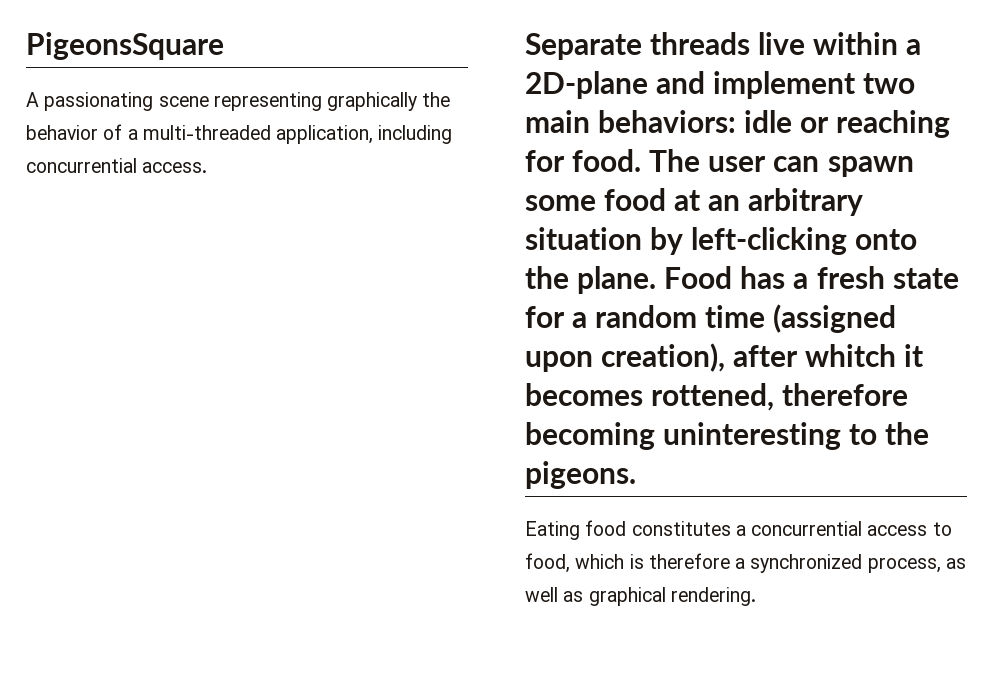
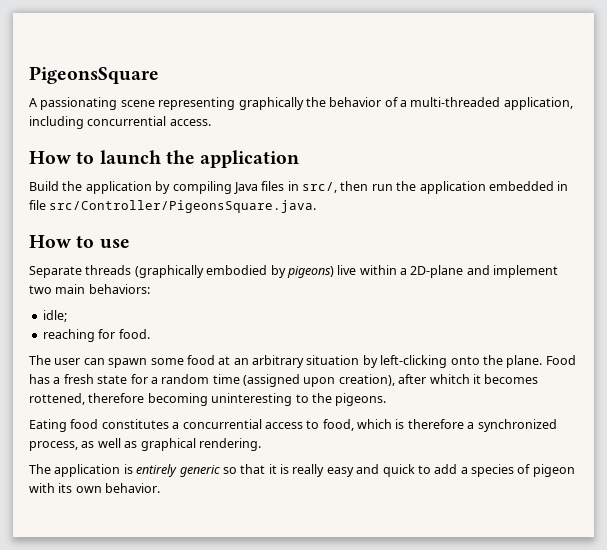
[525,32,751,60] Separate threads -> [29,150,300,168] [29,181,569,194] [29,200,317,213] [29,235,130,249] [29,265,334,278] How to launch the application // Build the application by compiling Java files in src/, then run the application embedded in file src/Controller/PigeonsSquare.java. // How to use // Separate threads (graphically embodied by pigeons)
[744,110,830,133] idle or -> [42,310,67,322] // idle; //
(642, 160) none -> (150, 334) //
(756, 596) none -> [29,464,575,477] [29,483,161,493] // The application is entirely generic so that it is really easy and quick to add a species of pigeon with its own behavior.

